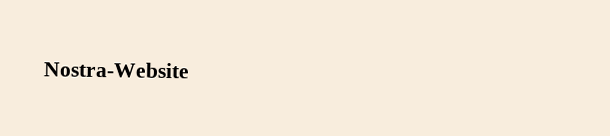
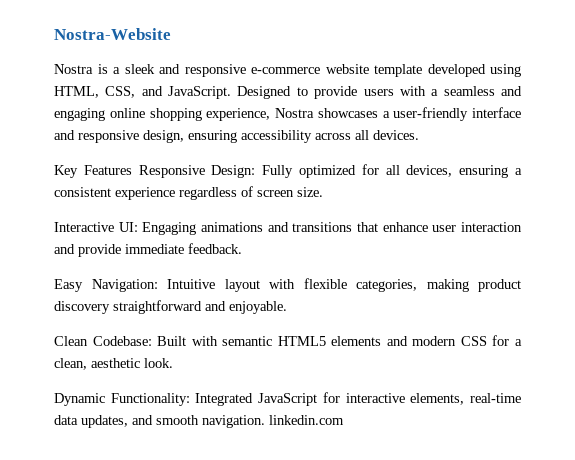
(190, 70) none -> [54,64,521,77] [54,86,522,99] [54,107,521,121] [54,130,419,143] [54,164,522,178] [54,186,323,200] [54,222,522,235] [54,243,242,257] [54,278,521,292] [54,300,287,314] [54,335,522,346] [54,358,173,370] [54,392,521,406] [54,415,344,428] // Nostra is a sleek and responsive e-commerce website template developed using HTML, CSS, and JavaScript. Designed to provide users with a seamless and engaging online shopping experience, Nostra showcases a user-friendly interface and responsive design, ensuring accessibility across all devices. // Key Features Responsive Design: Fully optimized for all devices, ensuring a consistent experience regardless of screen size. // Interactive UI: Engaging animations and transitions that enhance user interaction and provide immediate feedback. // Easy Navigation: Intuitive layout with flexible categories, making product discovery straightforward and enjoyable. // Clean Codebase: Built with semantic HTML5 elements and modern CSS for a clean, aesthetic look. // Dynamic Functionality: Integrated JavaScript for interactive elements, real-time data updates, and smooth navigation. linkedin.com

